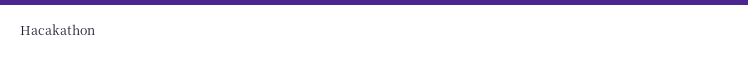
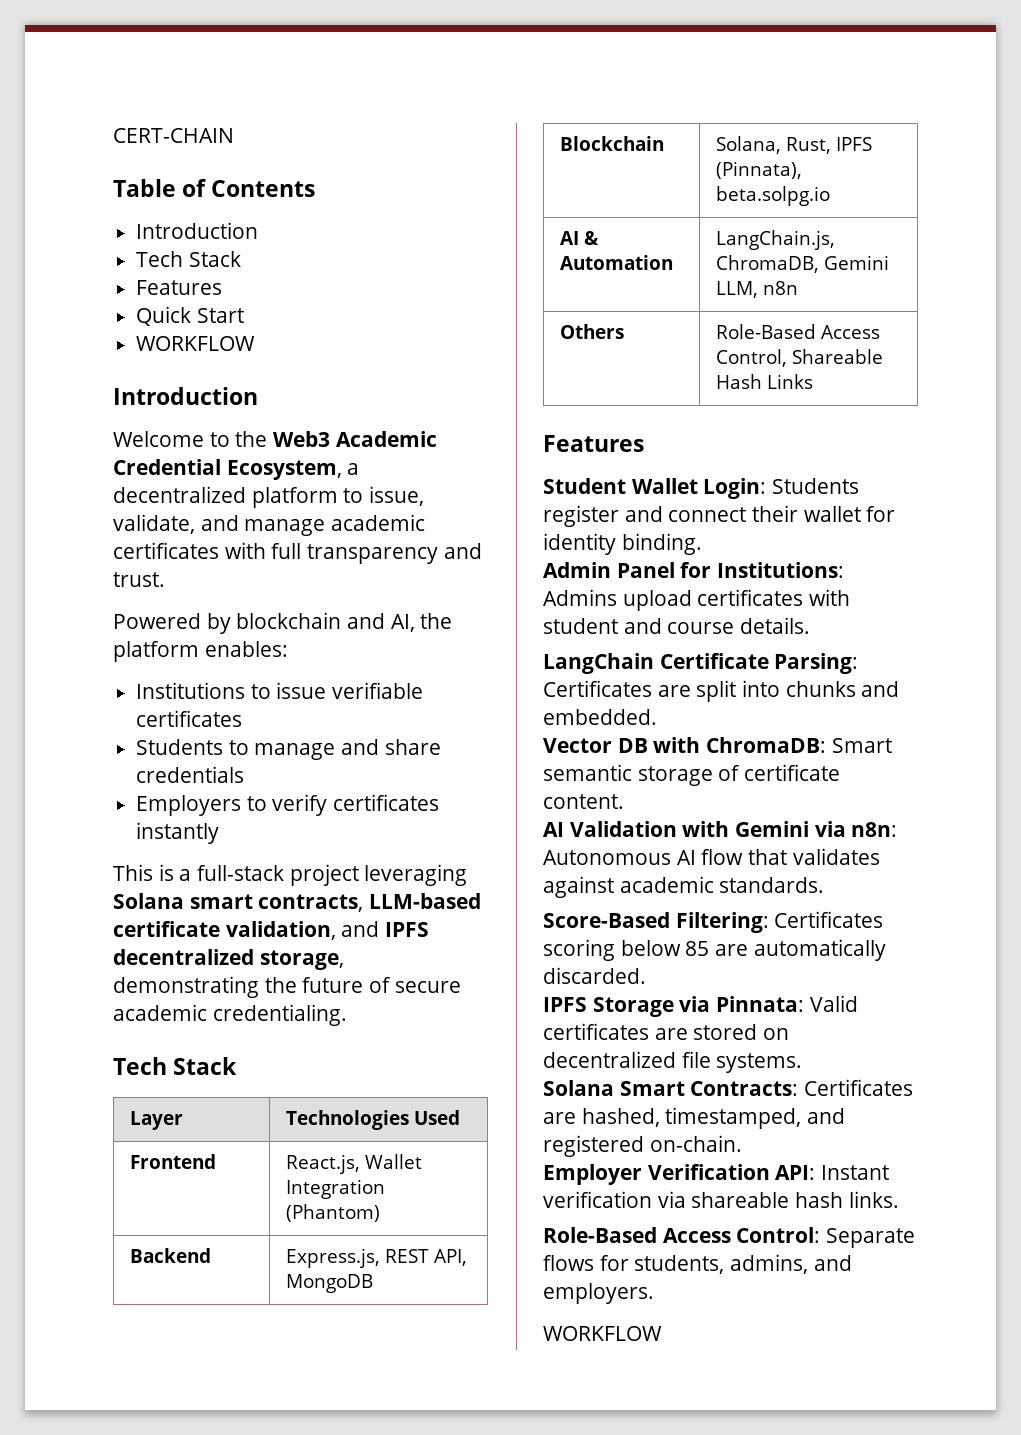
[20,24,95,35] Hacakathon -> [113,128,234,143] [113,179,316,197] [136,222,259,239] [136,251,241,267] [136,280,223,295] [136,306,244,326] [136,336,256,351] [113,387,258,405] [113,431,437,447] [113,459,360,480] [113,486,425,508] [113,514,426,536] [113,542,482,564] [113,572,165,587] [113,612,453,634] [113,641,288,662] [136,682,424,699] [136,710,243,727] [136,739,441,760] [136,766,245,783] [136,794,440,816] [136,822,220,844] [113,864,468,886] [113,893,482,912] [113,921,430,940] [113,949,344,970] [113,976,461,998] [113,1004,347,1026] [113,1057,238,1075] [129,1111,183,1130] [285,1110,460,1130] [129,1154,216,1169] [285,1154,422,1174] [285,1179,385,1199] [285,1204,380,1222] [129,1248,211,1263] [285,1248,467,1268] [285,1274,373,1293] [559,136,664,151] [715,136,872,154] [715,161,802,179] [715,186,830,206] [559,231,599,245] [559,255,673,270] [715,230,835,250] [715,255,889,273] [715,281,798,298] [559,324,624,339] [715,324,880,339] [715,349,883,367] [715,374,813,389] [543,435,644,452] [543,478,860,499] [543,505,896,527] [543,533,702,555] [543,562,845,578] [543,589,851,611] [543,617,811,634] [543,653,859,674] [543,680,900,702] [543,709,657,725] [543,737,892,753] [543,764,841,786] [543,794,624,809] [543,821,898,837] [543,848,880,865] [543,876,825,898] [543,911,884,933] [543,939,886,961] [543,967,646,984] [543,995,858,1017] [543,1023,790,1040] [543,1051,803,1073] [543,1079,914,1096] [543,1107,846,1129] [543,1135,742,1157] [543,1164,890,1185] [543,1191,899,1208] [543,1227,916,1248] [543,1254,852,1274] [543,1283,654,1304] [543,1326,662,1341] CERT-CHAIN // Table of Contents // Introduction // Tech Stack // Features // Quick Start // WORKFLOW // Introduction // Welcome to the Web3 Academic Credential Ecosystem, a decentralized platform to issue, validate, and manage academic certificates with full transparency and trust. // Powered by blockchain and AI, the platform enables: // Institutions to issue verifiable certificates // Students to manage and share credentials // Employers to verify certificates instantly // This is a full-stack project leveraging Solana smart contracts, LLM-based certificate validation, and IPFS decentralized storage, demonstrating the future of secure academic credentialing. // Tech Stack // Layer | Technologies Used // Frontend | React.js, Wallet Integration (Phantom) // Backend | Express.js, REST API, MongoDB // Blockchain | Solana, Rust, IPFS (Pinnata), beta.solpg.io // AI & Automation | LangChain.js, ChromaDB, Gemini LLM, n8n // Others | Role-Based Access Control, Shareable Hash Links // Features // Student Wallet Login: Students register and connect their wallet for identity binding. // Admin Panel for Institutions: Admins upload certificates with student and course details. // LangChain Certificate Parsing: Certificates are split into chunks and embedded. // Vector DB with ChromaDB: Smart semantic storage of certificate content. // AI Validation with Gemini via n8n: Autonomous AI flow that validates against academic standards. // Score-Based Filtering: Certificates scoring below 85 are automatically discarded. // IPFS Storage via Pinnata: Valid certificates are stored on decentralized file systems. // Solana Smart Contracts: Certificates are hashed, timestamped, and registered on-chain. // Employer Verification API: Instant verification via shareable hash links. // Role-Based Access Control: Separate flows for students, admins, and employers. // WORKFLOW

